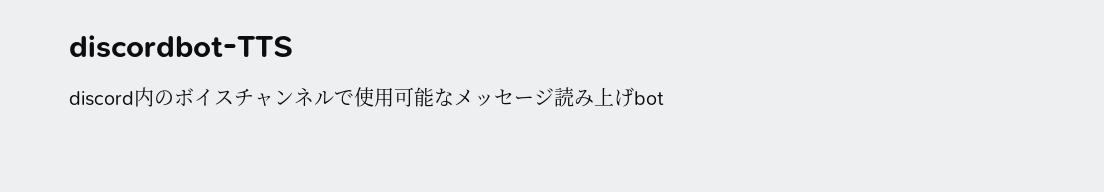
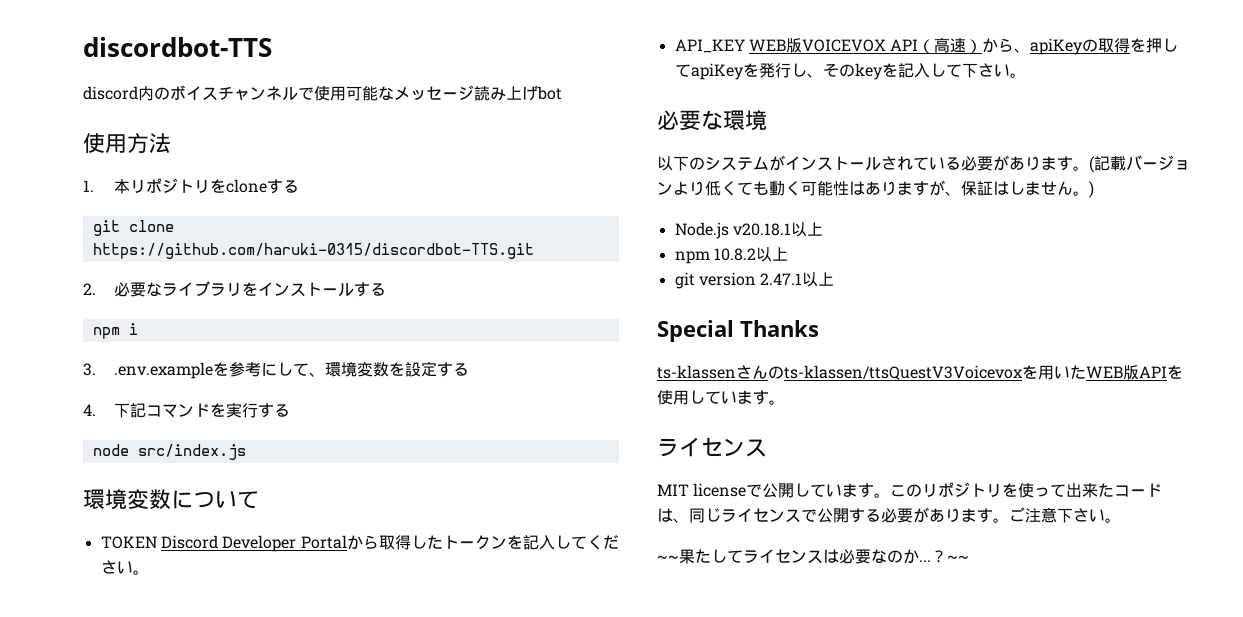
(664, 98) none -> [83,133,171,153] [83,178,300,194] [92,220,174,236] [92,243,534,259] [83,281,387,297] [92,323,138,339] [83,361,470,379] [83,402,291,418] [92,444,246,460] [83,489,259,510] [100,535,619,552] [100,560,149,575] [674,37,1179,55] [674,63,1026,80] [657,110,767,131] [657,155,1190,173] [657,180,1094,198] [674,222,823,239] [674,247,788,264] [674,272,835,289] [657,320,819,342] [657,365,1183,380] [657,390,785,405] [657,437,767,457] [657,482,1163,498] [657,507,1121,523] [657,549,969,564] // 使用方法 // 1.本リポジトリをcloneする // git clone https://github.com/haruki-0315/discordbot-TTS.git // 2.必要なライブラリをインストールする // npm i // 3. .env.exampleを参考にして、環境変数を設定する // 4.下記コマンドを実行する // node src/index.js // 環境変数について // TOKEN Discord Developer Portalから取得したトークンを記入してください。 // API_KEY WEB版VOICEVOX API（高速）から、apiKeyの取得を押してapiKeyを発行し、そのkeyを記入して下さい。 // 必要な環境 // 以下のシステムがインストールされている必要があります。(記載バージョンより低くても動く可能性はありますが、保証はしません。) // Node.js v20.18.1以上 // npm 10.8.2以上 // git version 2.47.1以上 // Special Thanks // ts-klassenさんのts-klassen/ttsQuestV3Voicevoxを用いたWEB版APIを使用しています。 // ライセンス // MIT licenseで公開しています。このリポジトリを使って出来たコードは、同じライセンスで公開する必要があります。ご注意下さい。 // ~~果たしてライセンスは必要なのか...？~~

